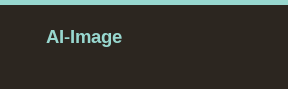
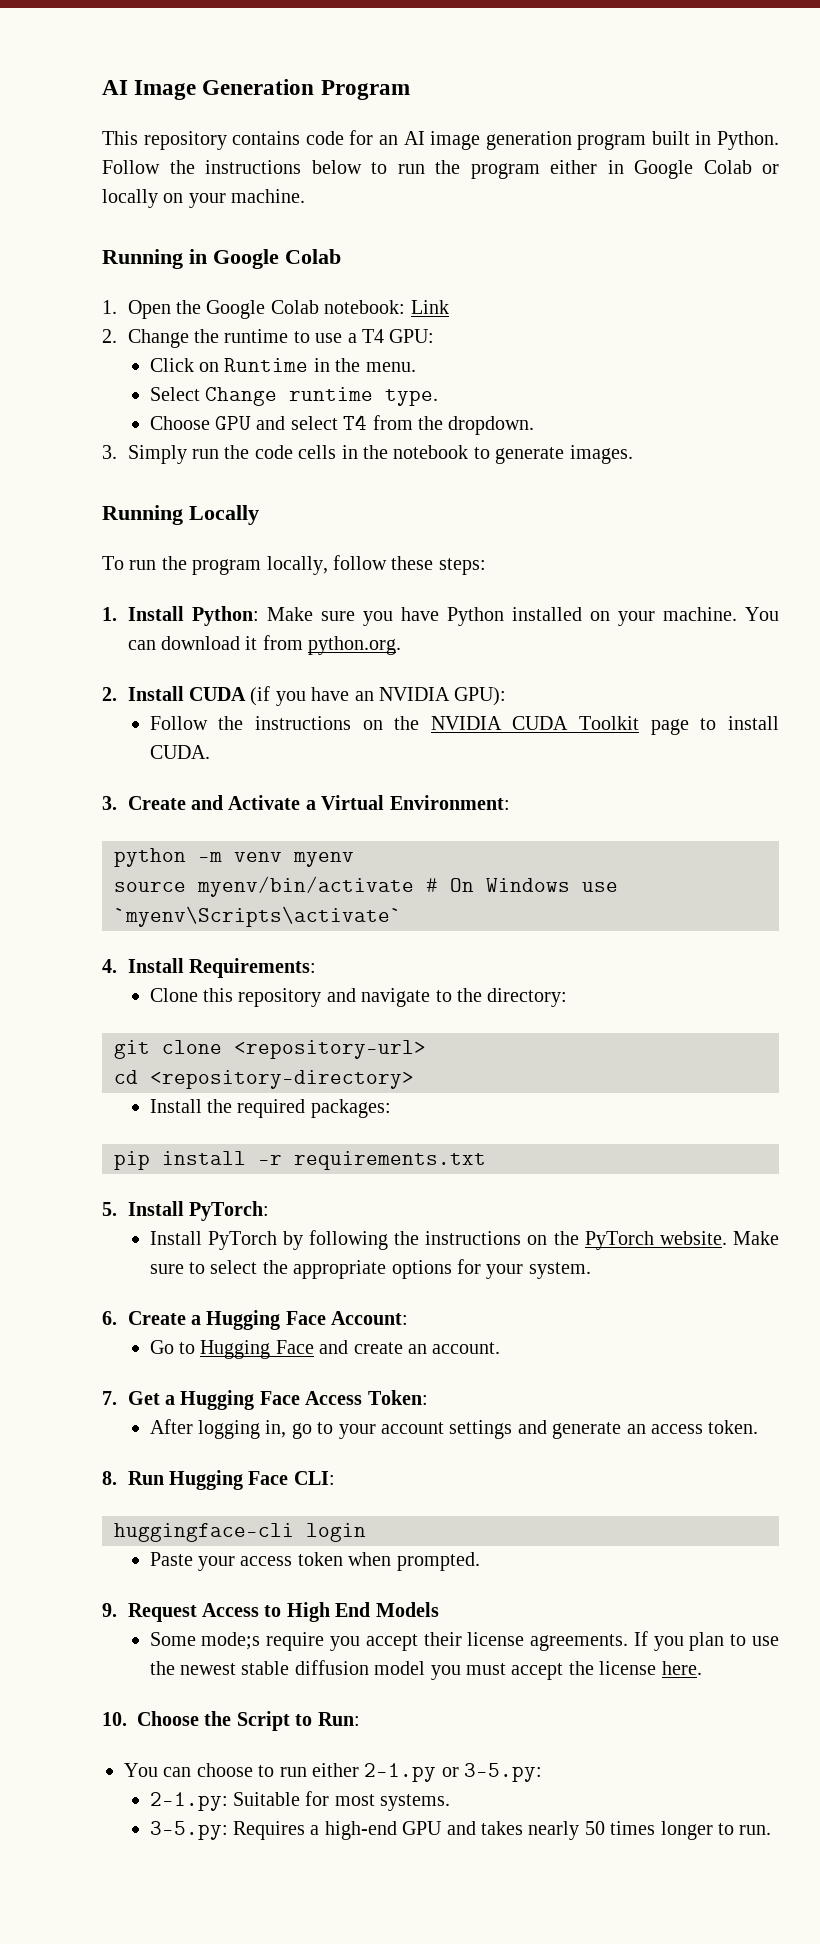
[46,30,122,47] AI-Image -> [102,79,410,100] [102,130,779,150] [102,160,779,179] [102,189,306,208] [102,249,341,269] [102,300,449,319] [102,329,435,348] [149,358,416,372] [149,387,439,406] [149,415,535,435] [102,445,633,464] [102,505,259,525] [102,555,486,575] [102,606,779,626] [127,635,402,655] [102,686,507,706] [149,716,779,735] [149,745,210,759] [102,795,510,810] [114,848,354,867] [114,876,618,897] [114,906,402,927] [102,958,317,978] [149,988,568,1007] [114,1040,426,1059] [114,1070,414,1089] [149,1099,391,1118] [114,1151,486,1170] [102,1201,270,1221] [149,1230,779,1250] [149,1259,591,1279] [102,1310,409,1330] [149,1340,501,1359] [102,1390,428,1410] [149,1419,759,1439] [102,1470,335,1490] [114,1523,366,1542] [149,1552,480,1571] [102,1602,439,1622] [149,1631,779,1651] [149,1660,702,1680] [102,1711,360,1731] [124,1763,543,1782] [149,1791,451,1811] [149,1821,772,1840] AI Image Generation Program // This repository contains code for an AI image generation program built in Python. Follow the instructions below to run the program either in Google Colab or locally on your machine. // Running in Google Colab // 1. Open the Google Colab notebook: Link // 2. Change the runtime to use a T4 GPU: // Click on Runtime in the menu. // Select Change runtime type. // Choose GPU and select T4 from the dropdown. // 3. Simply run the code cells in the notebook to generate images. // Running Locally // To run the program locally, follow these steps: // 1. Install Python: Make sure you have Python installed on your machine. You can download it from python.org. // 2. Install CUDA (if you have an NVIDIA GPU): // Follow the instructions on the NVIDIA CUDA Toolkit page to install CUDA. // 3. Create and Activate a Virtual Environment: // python -m venv myenv // source myenv/bin/activate # On Windows use `myenv\Scripts\activate` // 4. Install Requirements: // Clone this repository and navigate to the directory: // git clone <repository-url> // cd <repository-directory> // Install the required packages: // pip install -r requirements.txt // 5. Install PyTorch: // Install PyTorch by following the instructions on the PyTorch website. Make sure to select the appropriate options for your system. // 6. Create a Hugging Face Account: // Go to Hugging Face and create an account. // 7. Get a Hugging Face Access Token: // After logging in, go to your account settings and generate an access token. // 8. Run Hugging Face CLI: // huggingface-cli login // Paste your access token when prompted. // 9. Request Access to High End Models // Some mode;s require you accept their license agreements. If you plan to use the newest stable diffusion model you must accept the license here. // 10. Choose the Script to Run: // You can choose to run either 2-1.py or 3-5.py: // 2-1.py: Suitable for most systems. // 3-5.py: Requires a high-end GPU and takes nearly 50 times longer to run.

